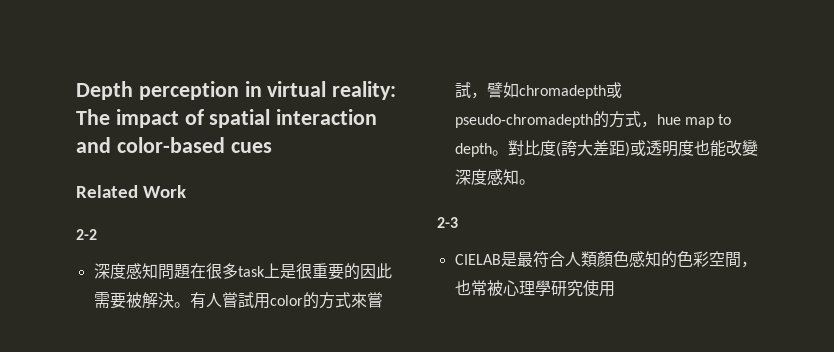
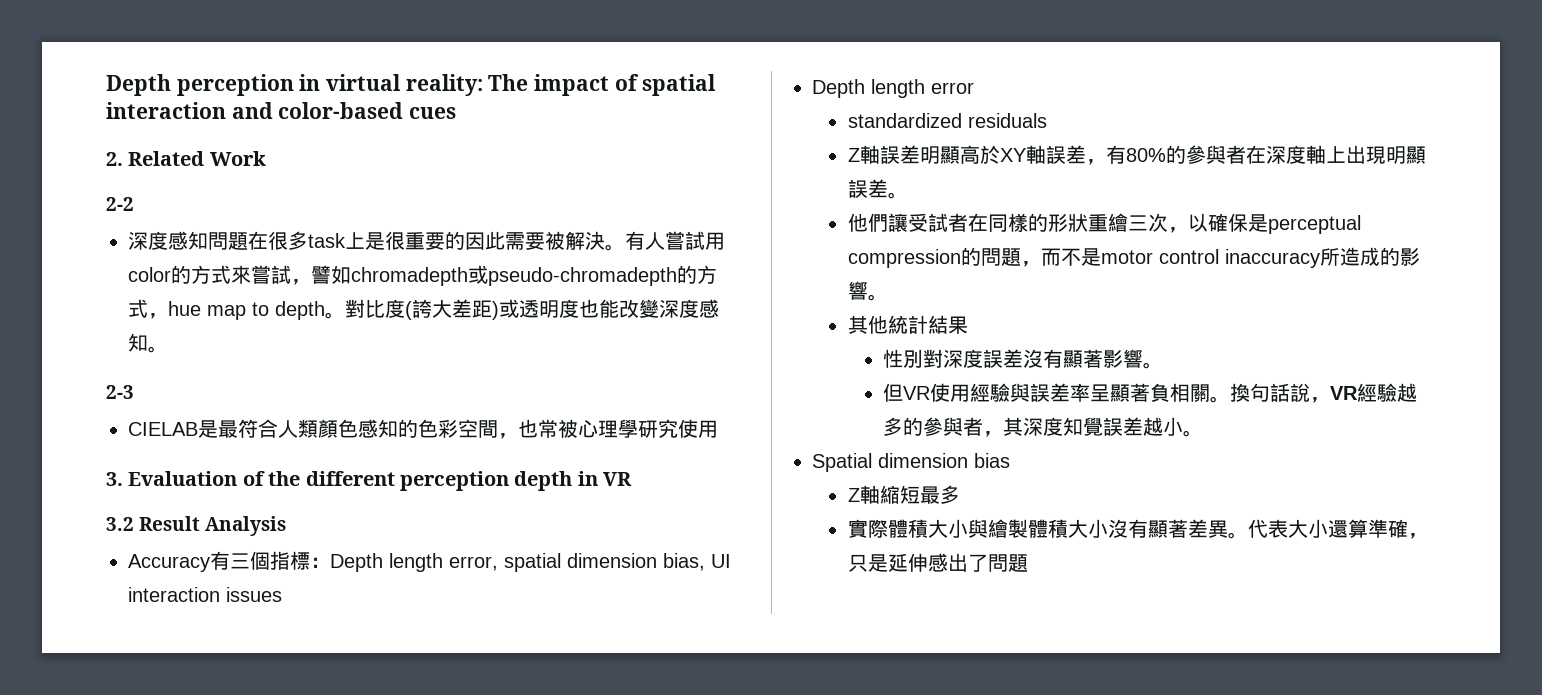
(272, 147) none -> [106,152,123,166] 2.
(615, 289) none -> [106,471,633,491] [106,516,287,536] [128,551,731,572] [128,587,282,602] [812,79,974,98] [847,113,1047,128] [847,145,1426,165] [847,179,908,199] [847,213,1361,234] [847,247,1420,268] [847,281,888,301] [847,315,968,334] [882,349,1163,369] [882,383,1417,403] [882,417,1203,437] [812,453,1010,472] [847,485,960,504] [847,519,1428,539] [847,553,1028,572] // 3. Evaluation of the different perception depth in VR // 3.2 Result Analysis // Accuracy有三個指標：Depth length error, spatial dimension bias, UI interaction issues // Depth length error // standardized residuals // Z軸誤差明顯高於XY軸誤差，有80%的參與者在深度軸上出現明顯誤差。 // 他們讓受試者在同樣的形狀重繪三次，以確保是perceptual compression的問題，而不是motor control inaccuracy所造成的影響。 // 其他統計結果 // 性別對深度誤差沒有顯著影響。 // 但VR使用經驗與誤差率呈顯著負相關。換句話說，VR經驗越多的參與者，其深度知覺誤差越小。 // Spatial dimension bias // Z軸縮短最多 // 實際體積大小與繪製體積大小沒有顯著差異。代表大小還算準確，只是延伸感出了問題

